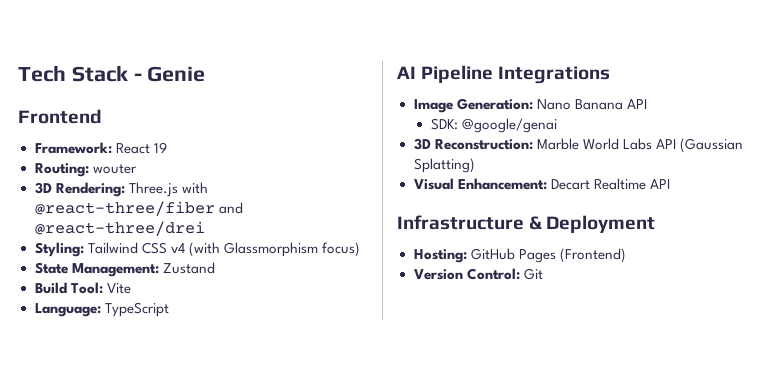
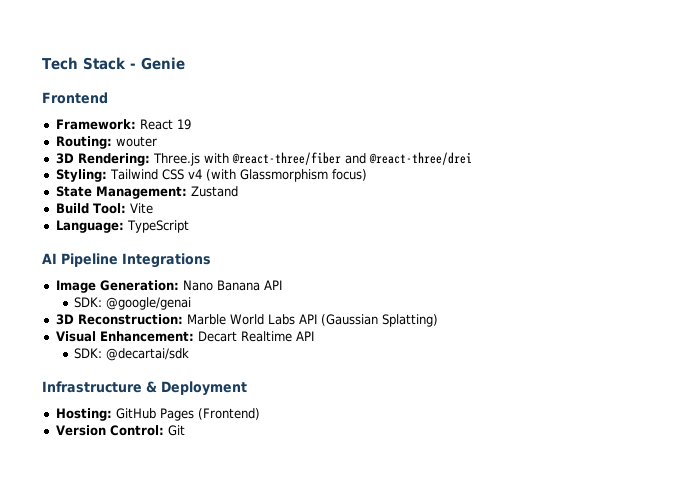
(670, 184) none -> [73,348,189,361] // SDK: @decartai/sdk

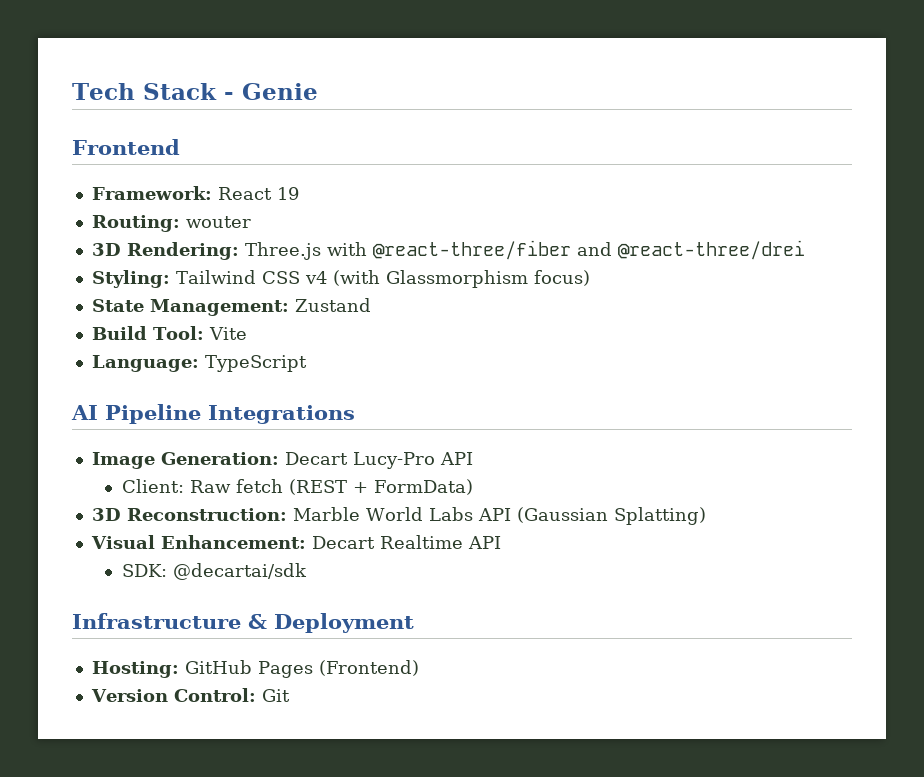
[182,280,282,291] [73,297,191,310] Nano Banana API // SDK: @google/genai -> [284,452,473,469] [121,479,473,495] Decart Lucy-Pro API // Client: Raw fetch (REST + FormData)

